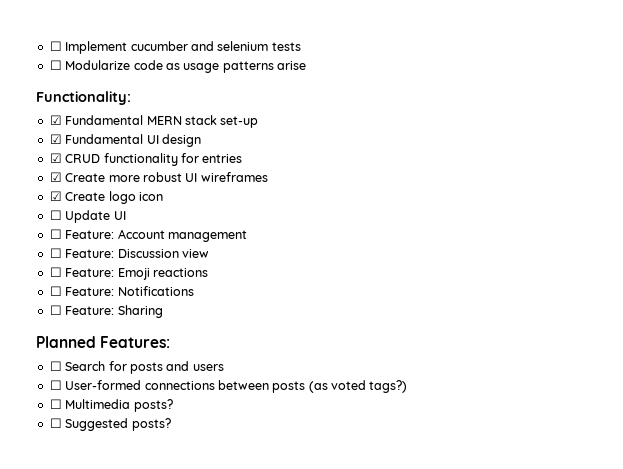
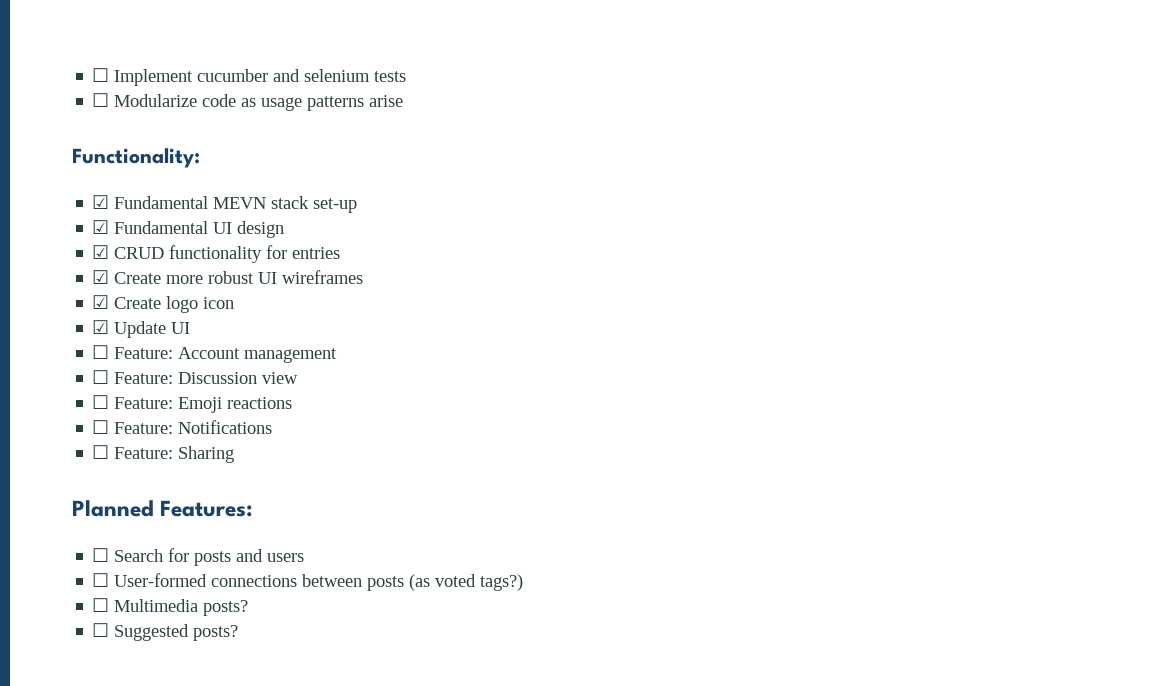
[146,116,182,125] MERN -> [213,197,267,209] MEVN
[49,210,62,220] ☐ -> [92,320,110,334] ☑

